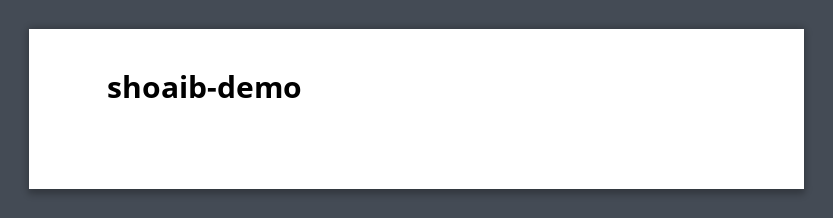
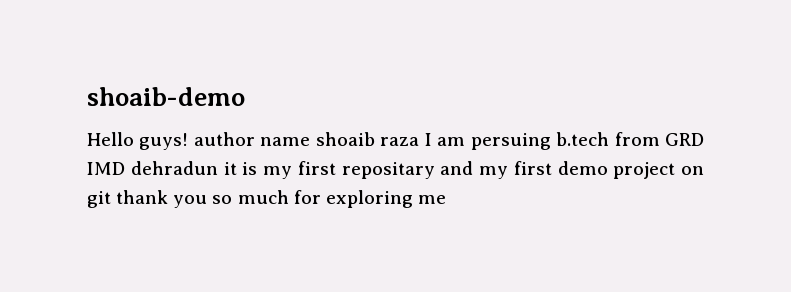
(302, 86) none -> [87,132,704,150] [87,161,704,179] [87,190,446,208] // Hello guys! author name shoaib raza I am persuing b.tech from GRD IMD dehradun it is my first repositary and my first demo project on git thank you so much for exploring me

